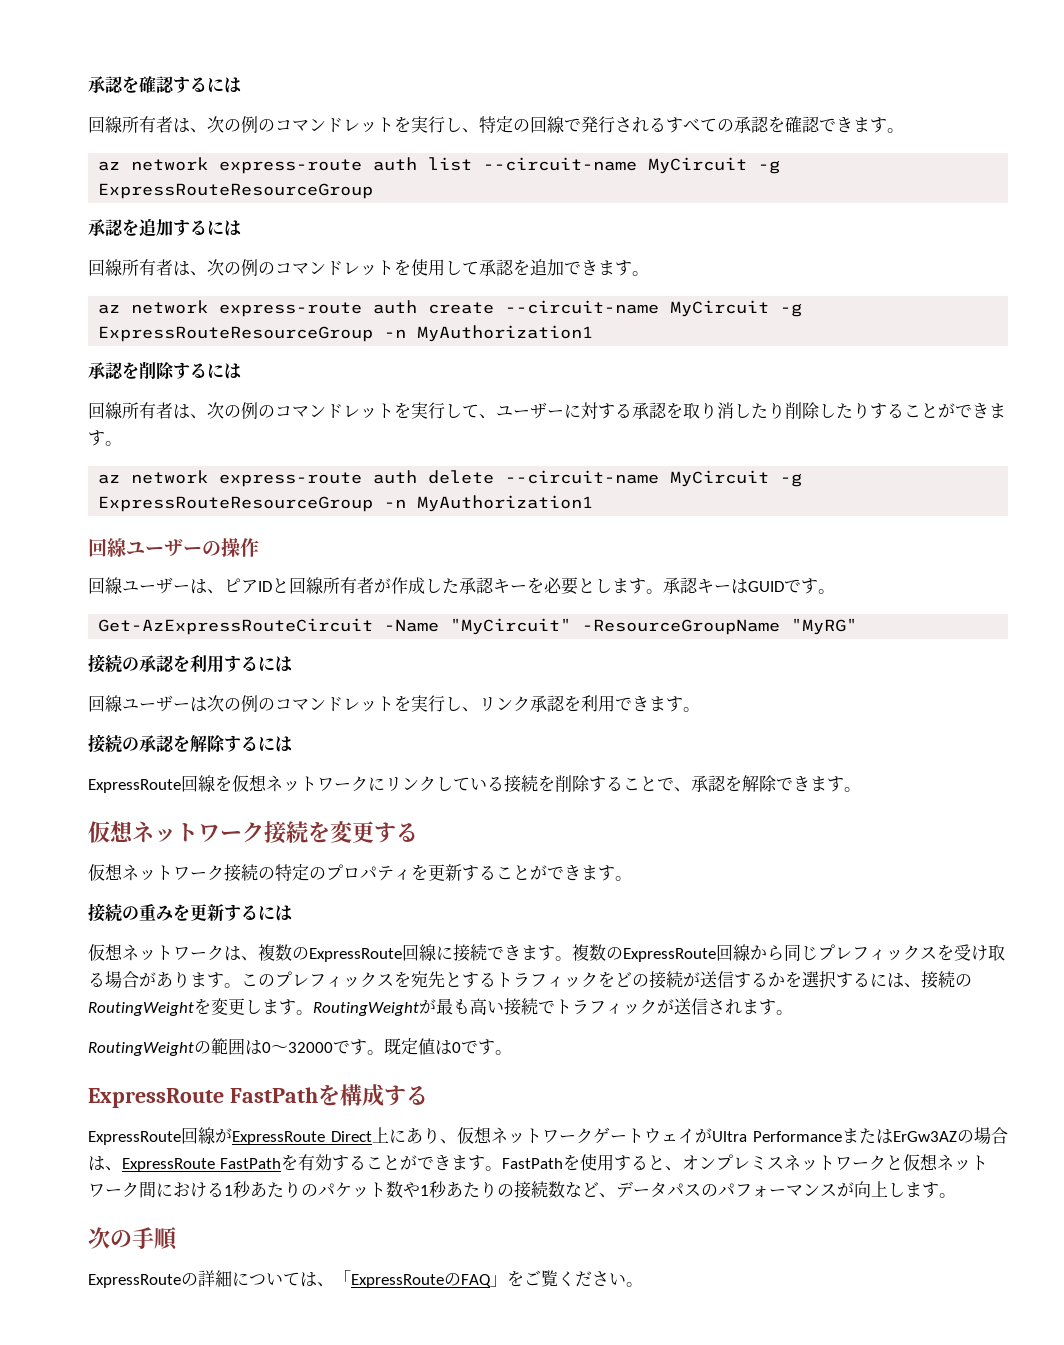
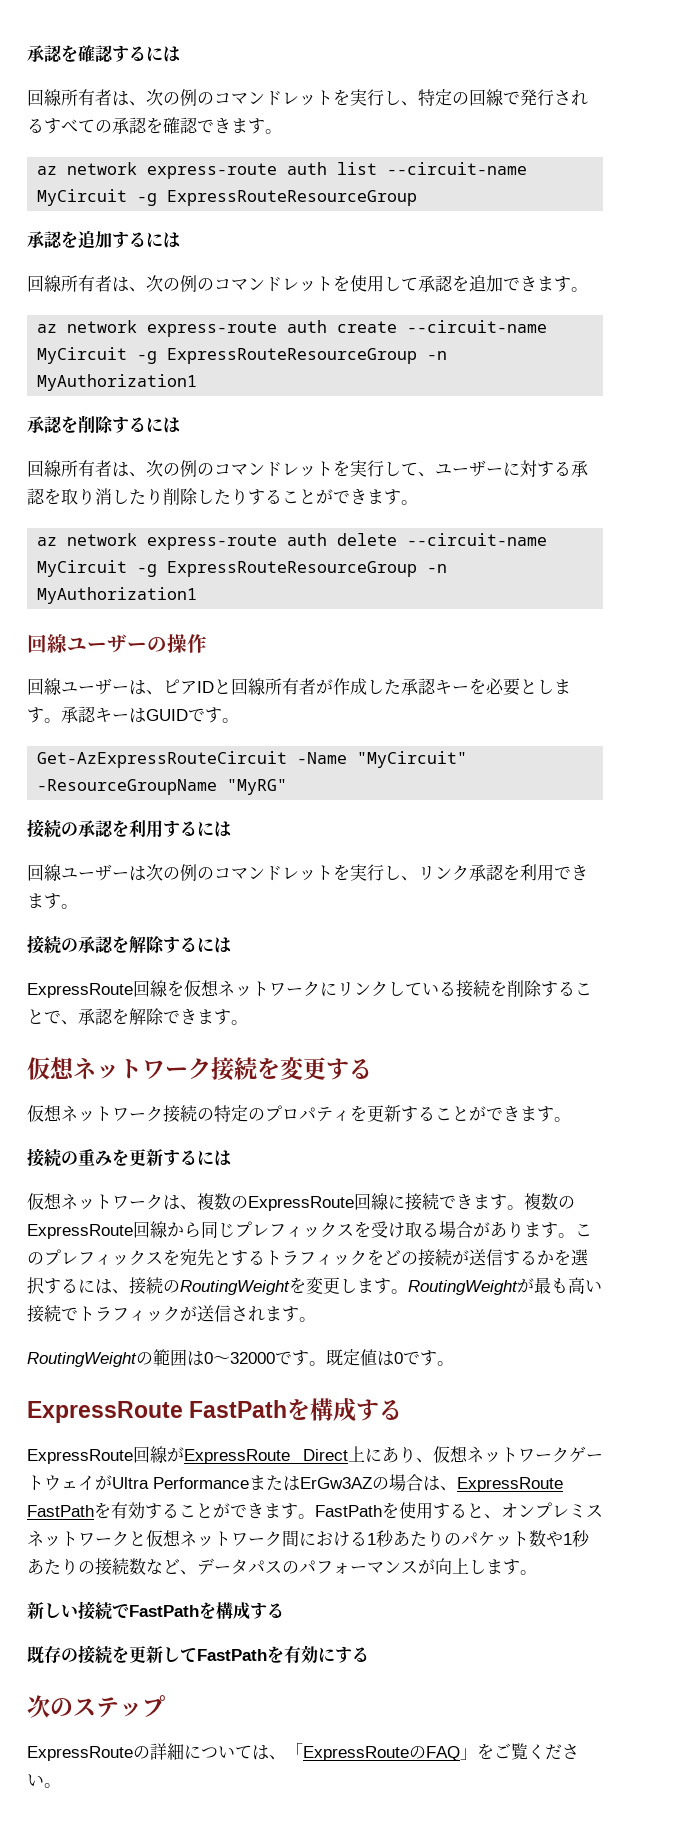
[88,1227,177,1250] // 次の手順 -> [27,1601,284,1620] [27,1645,369,1664] [27,1695,165,1718] // 新しい接続でFastPathを構成する // 既存の接続を更新してFastPathを有効にする // 次のステップ

